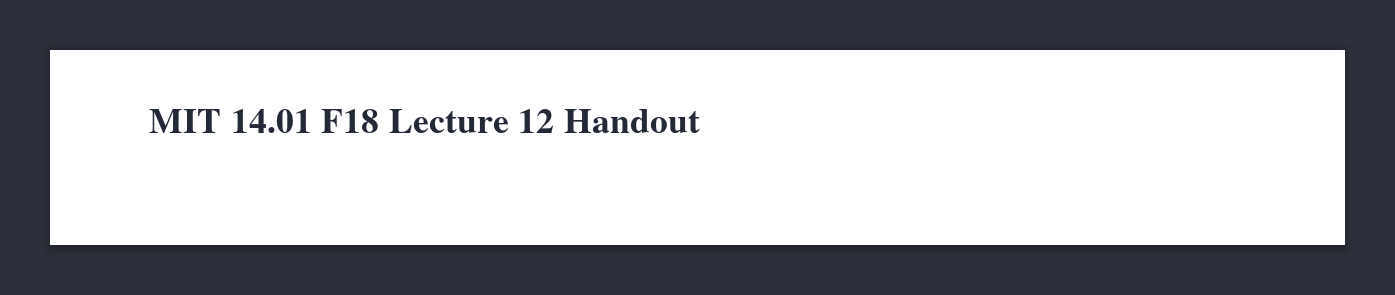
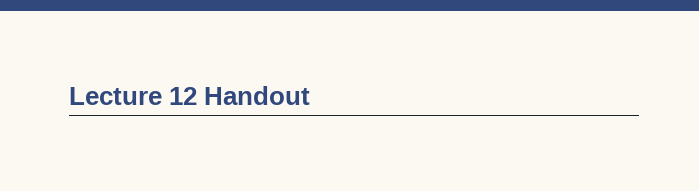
[149,109,380,133] MIT 14.01 F18 -> (69, 96) none

